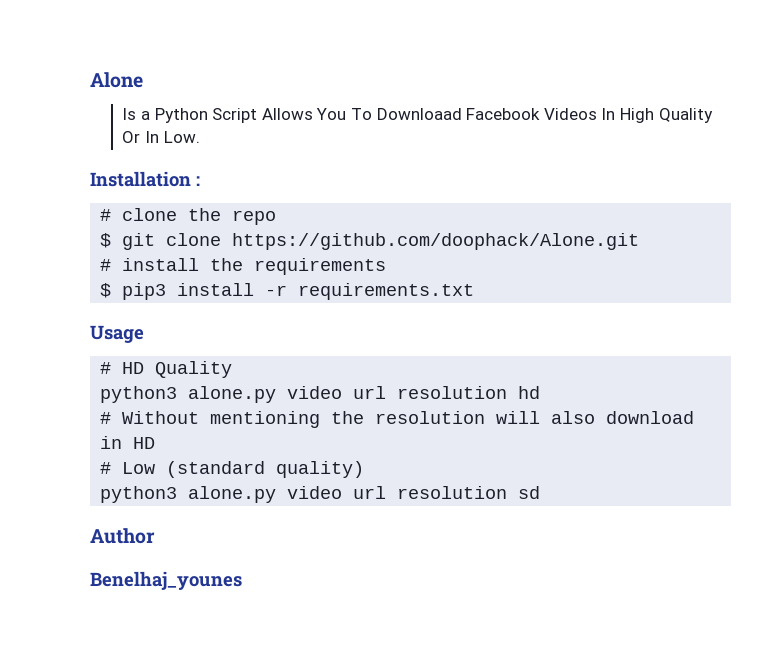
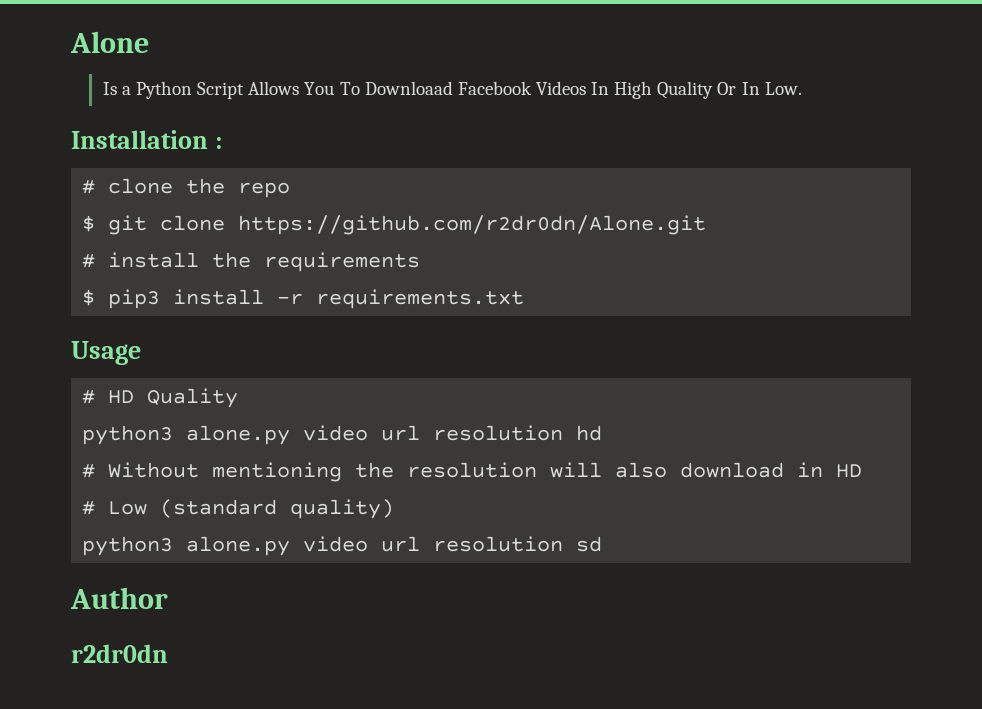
[232,233,640,250] https://github.com/doophack/Alone.git -> [238,215,707,235] https://github.com/r2dr0dn/Alone.git
[90,571,242,590] Benelhaj_younes -> [71,644,168,663] r2dr0dn

